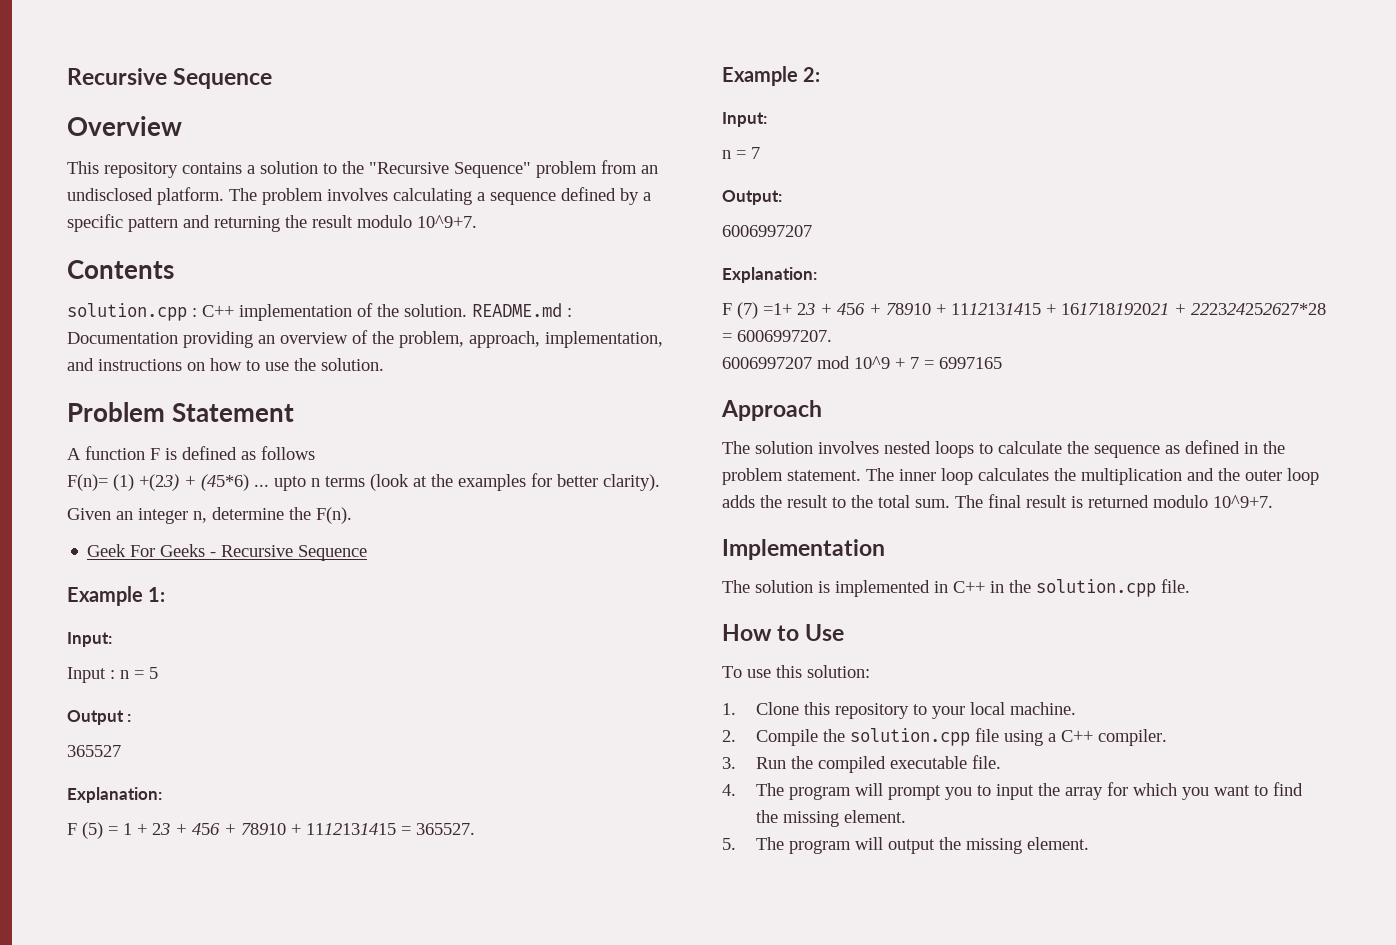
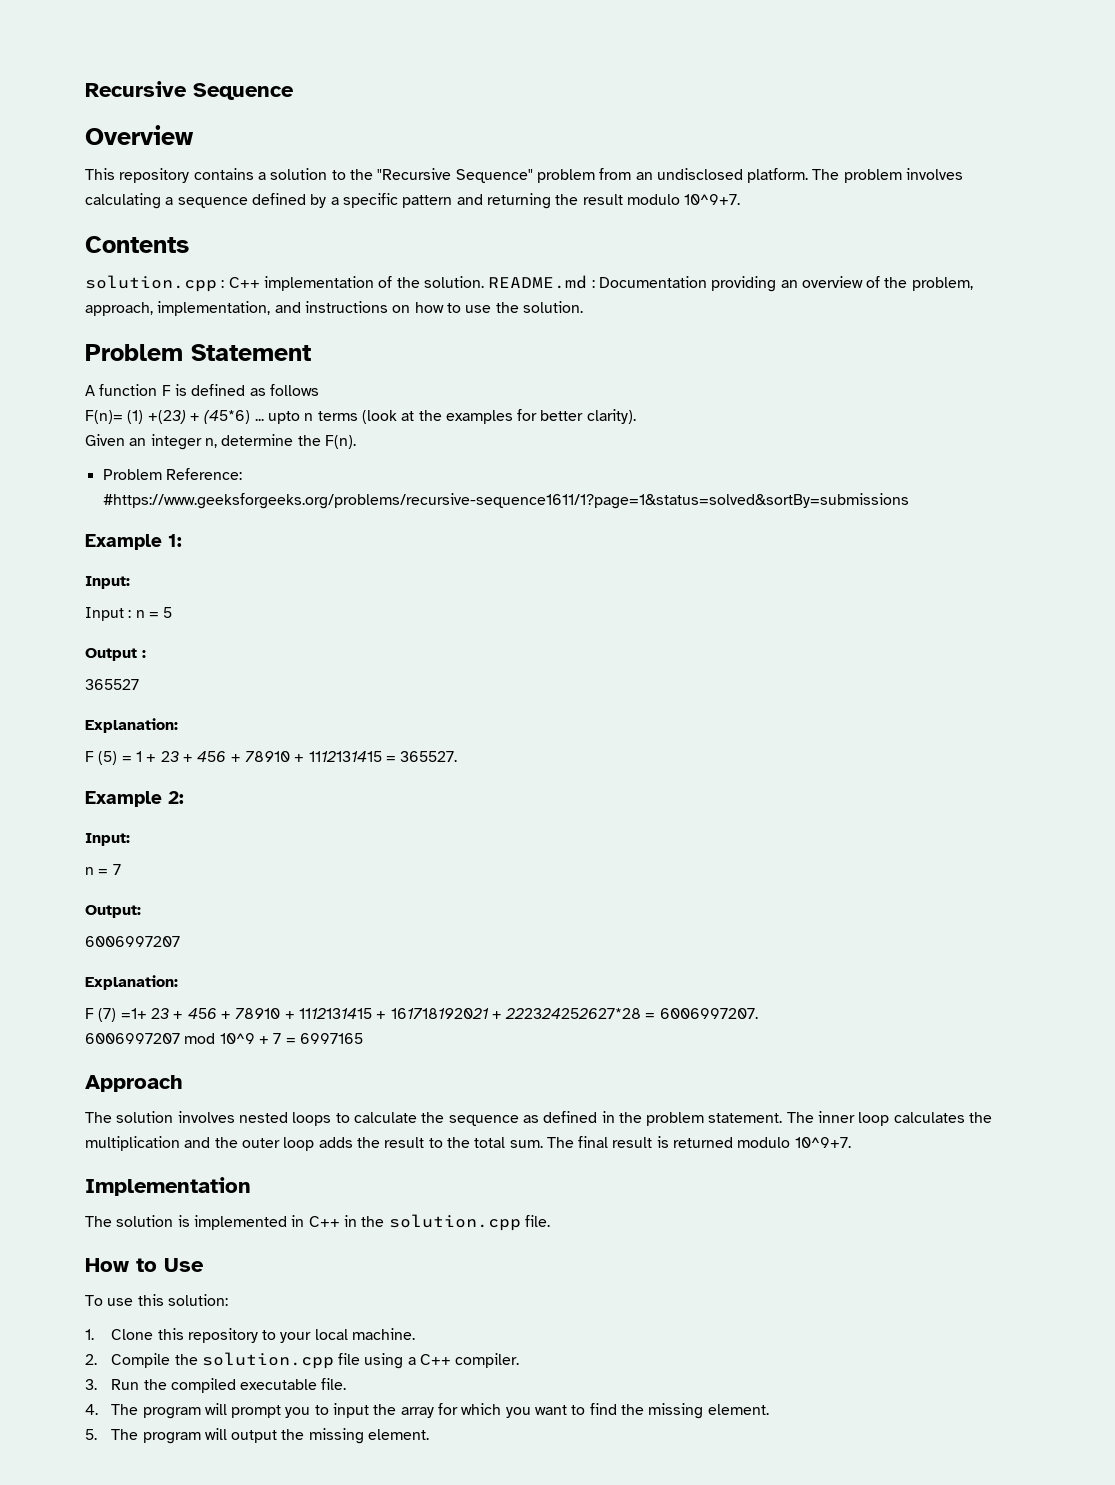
[87,544,368,561] Geek For Geeks - Recursive Sequence -> [102,468,242,480] [102,493,909,509] Problem Reference: #https://www.geeksforgeeks.org/problems/recursive-sequence1611/1?page=1&status=solved&sortBy=submissions

